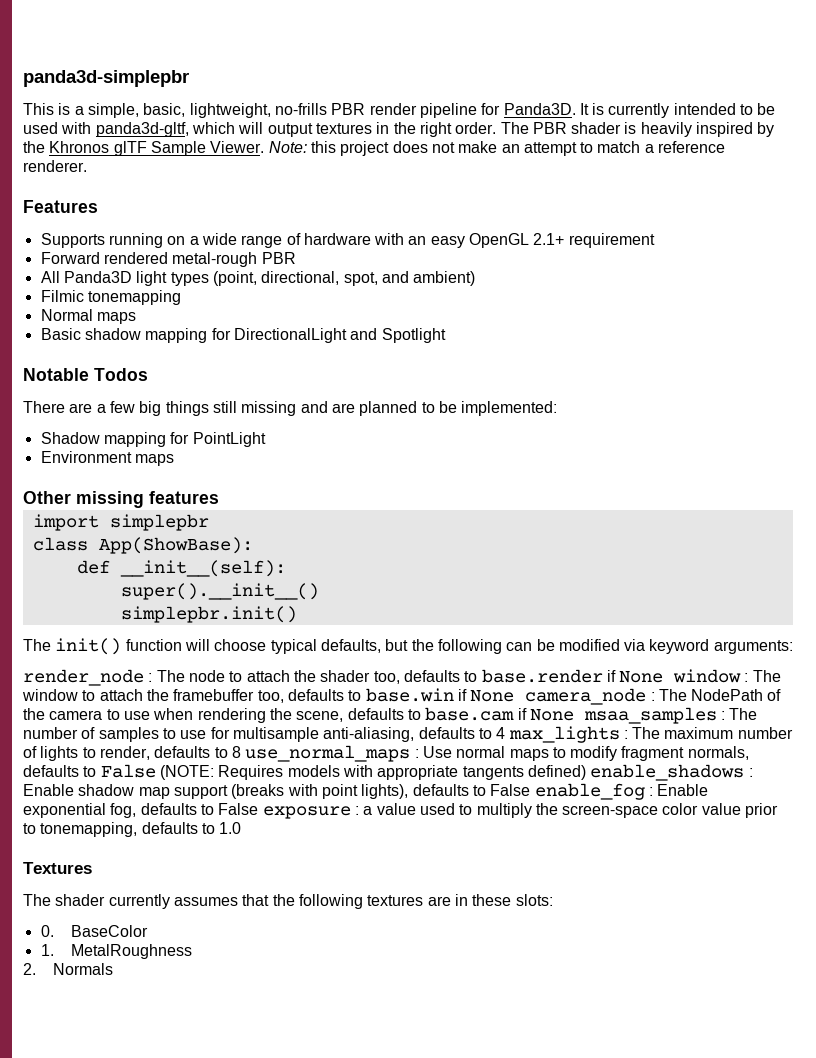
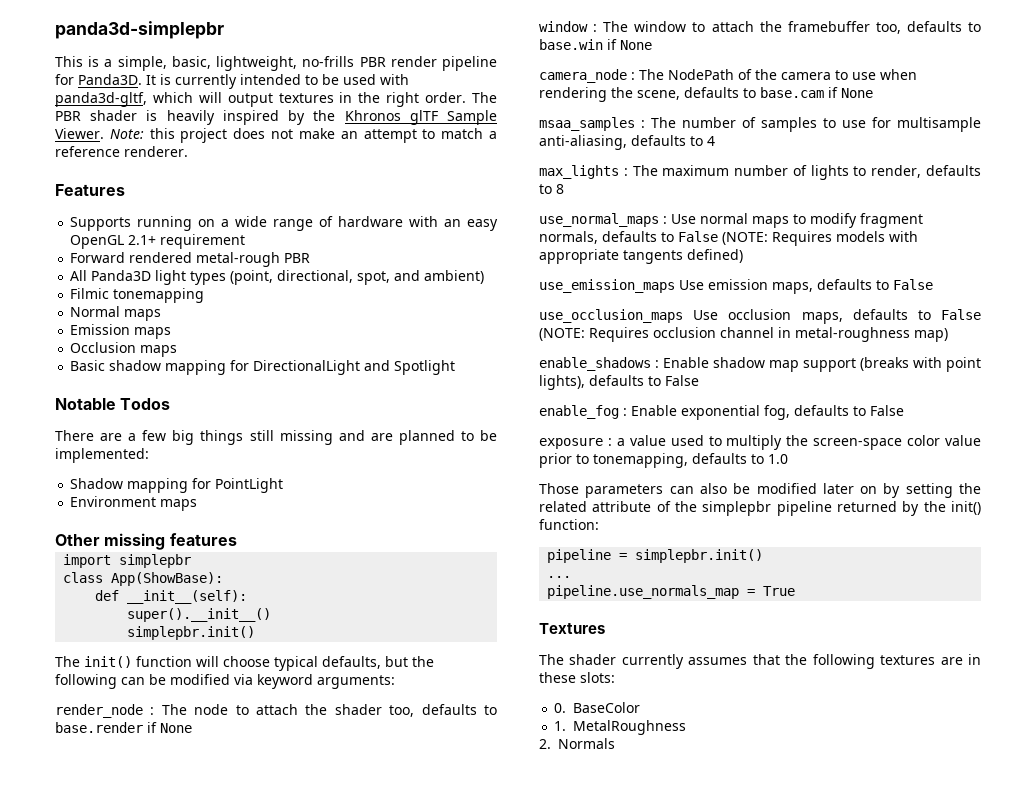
(136, 318) none -> [70,324,172,339] [70,342,178,357] // Emission maps // Occlusion maps
(664, 677) none -> (192, 728) //
(515, 696) none -> (652, 45) //
(574, 715) none -> (873, 93) //
(506, 733) none -> (715, 141) //
(241, 752) none -> (564, 189) //
(586, 772) none -> [539,279,933,294] [539,309,981,324] [539,327,948,342] // use_emission_maps Use emission maps, defaults to False // use_occlusion_maps Use occlusion maps, defaults to False (NOTE: Requires occlusion channel in metal-roughness map) //
(531, 790) none -> (699, 380) //
(259, 809) none -> (904, 410) //
(242, 828) none -> [539,483,981,498] [539,501,981,516] [539,519,599,530] [547,549,764,563] [547,576,572,578] [547,585,796,599] // Those parameters can also be modified later on by setting the related attribute of the simplepbr pipeline returned by the init() function: // pipeline = simplepbr.init() // ... // pipeline.use_normals_map = True

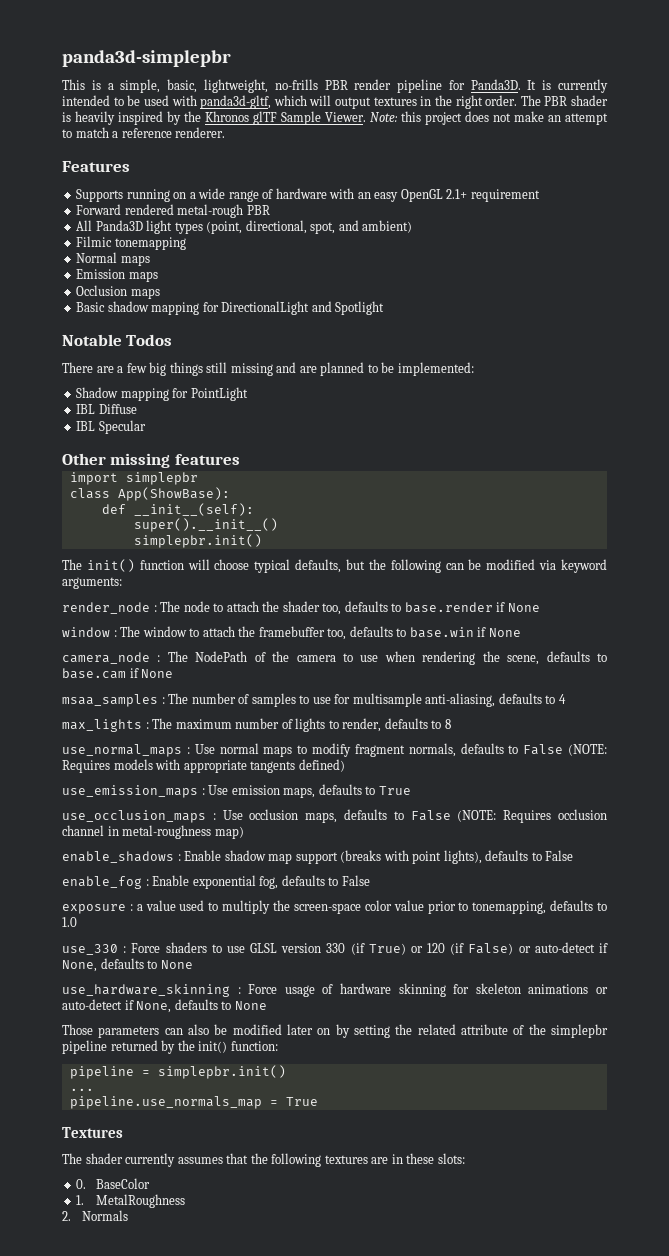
[70,496,198,511] Environment maps -> [76,404,137,414] [76,420,146,434] IBL Diffuse // IBL Specular
(675, 286) none -> [201,788,205,795] :
[893,279,933,290] False -> [378,786,411,795] True
(683, 316) none -> [212,813,216,820] :
(788, 459) none -> [62,942,609,955] [62,958,193,972] [62,983,609,997] [62,999,267,1013] // use_330 : Force shaders to use GLSL version 330 (if True) or 120 (if False) or auto-detect if None, defaults to None // use_hardware_skinning : Force usage of hardware skinning for skeleton animations or auto-detect if None, defaults to None

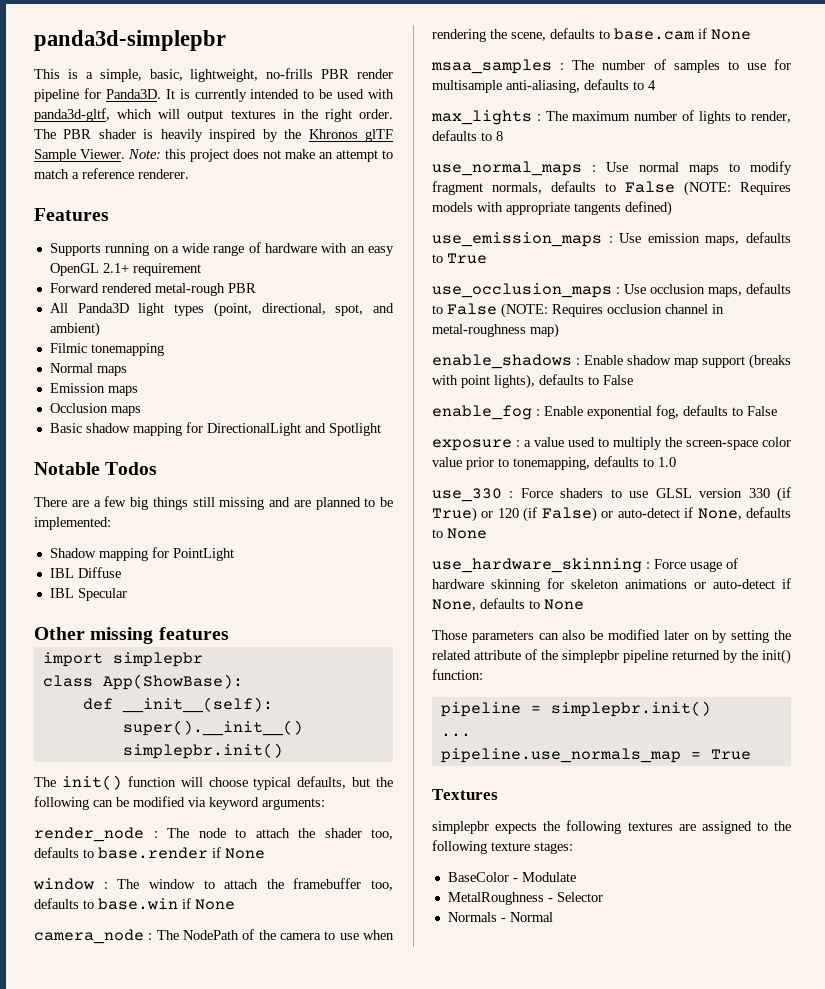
[62,1153,465,1167] [76,1179,87,1189] The shader currently assumes that the following textures are in these slots: // 0. -> [432,820,791,834] [432,840,573,854] simplepbr expects the following textures are assigned to the following texture stages: //
[76,1195,85,1205] // 1. -> [512,872,576,882] - Modulate //
[62,1210,128,1221] // 2. Normals -> [547,892,603,902] [447,912,553,922] - Selector // Normals - Normal

